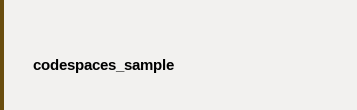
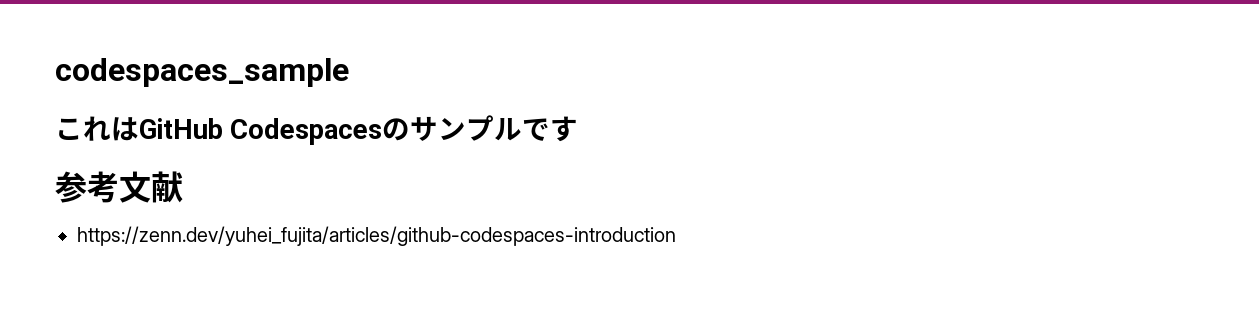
(174, 66) none -> [55,115,579,145] [55,171,183,203] [77,226,676,246] // これはGitHub Codespacesのサンプルです // 参考文献 // https://zenn.dev/yuhei_fujita/articles/github-codespaces-introduction

